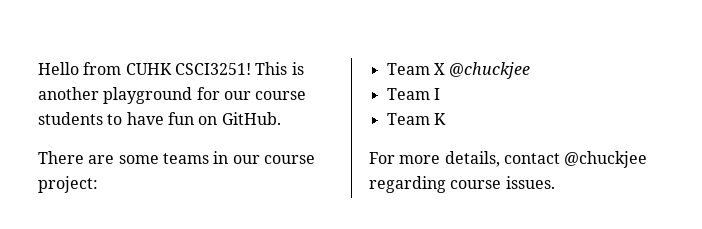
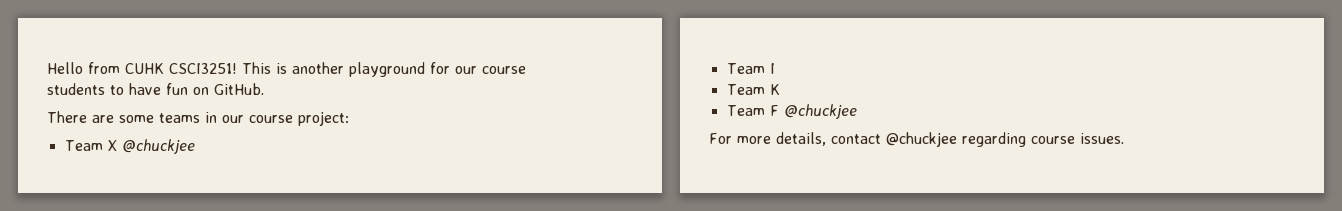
(446, 119) none -> [726,104,857,119] // Team F @chuckjee

